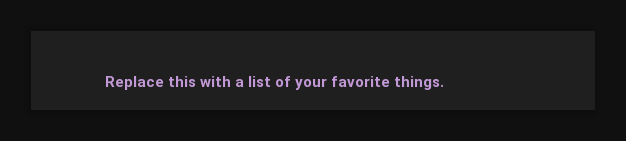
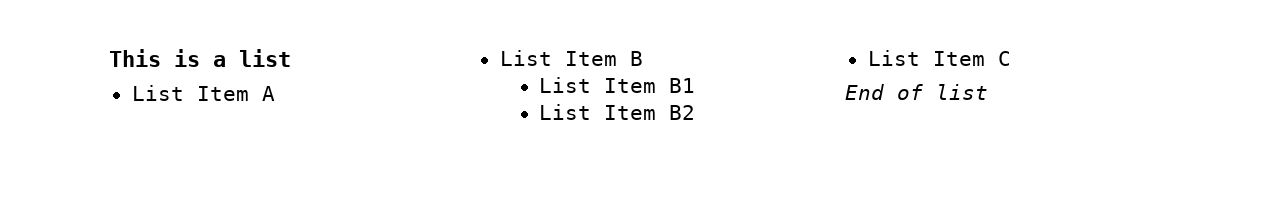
[105,76,232,90] Replace this with -> [109,49,200,67] This is
[275,76,445,90] of your favorite things. -> [131,85,275,101] [499,50,643,66] [538,77,695,93] [538,104,695,120] [867,50,1011,66] [845,84,988,100] // List Item A // List Item B // List Item B1 // List Item B2 // List Item C // End of list

